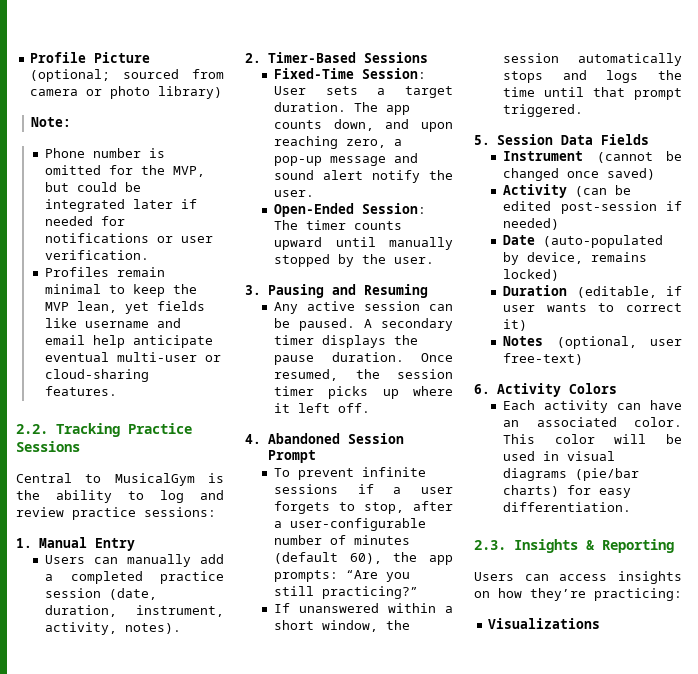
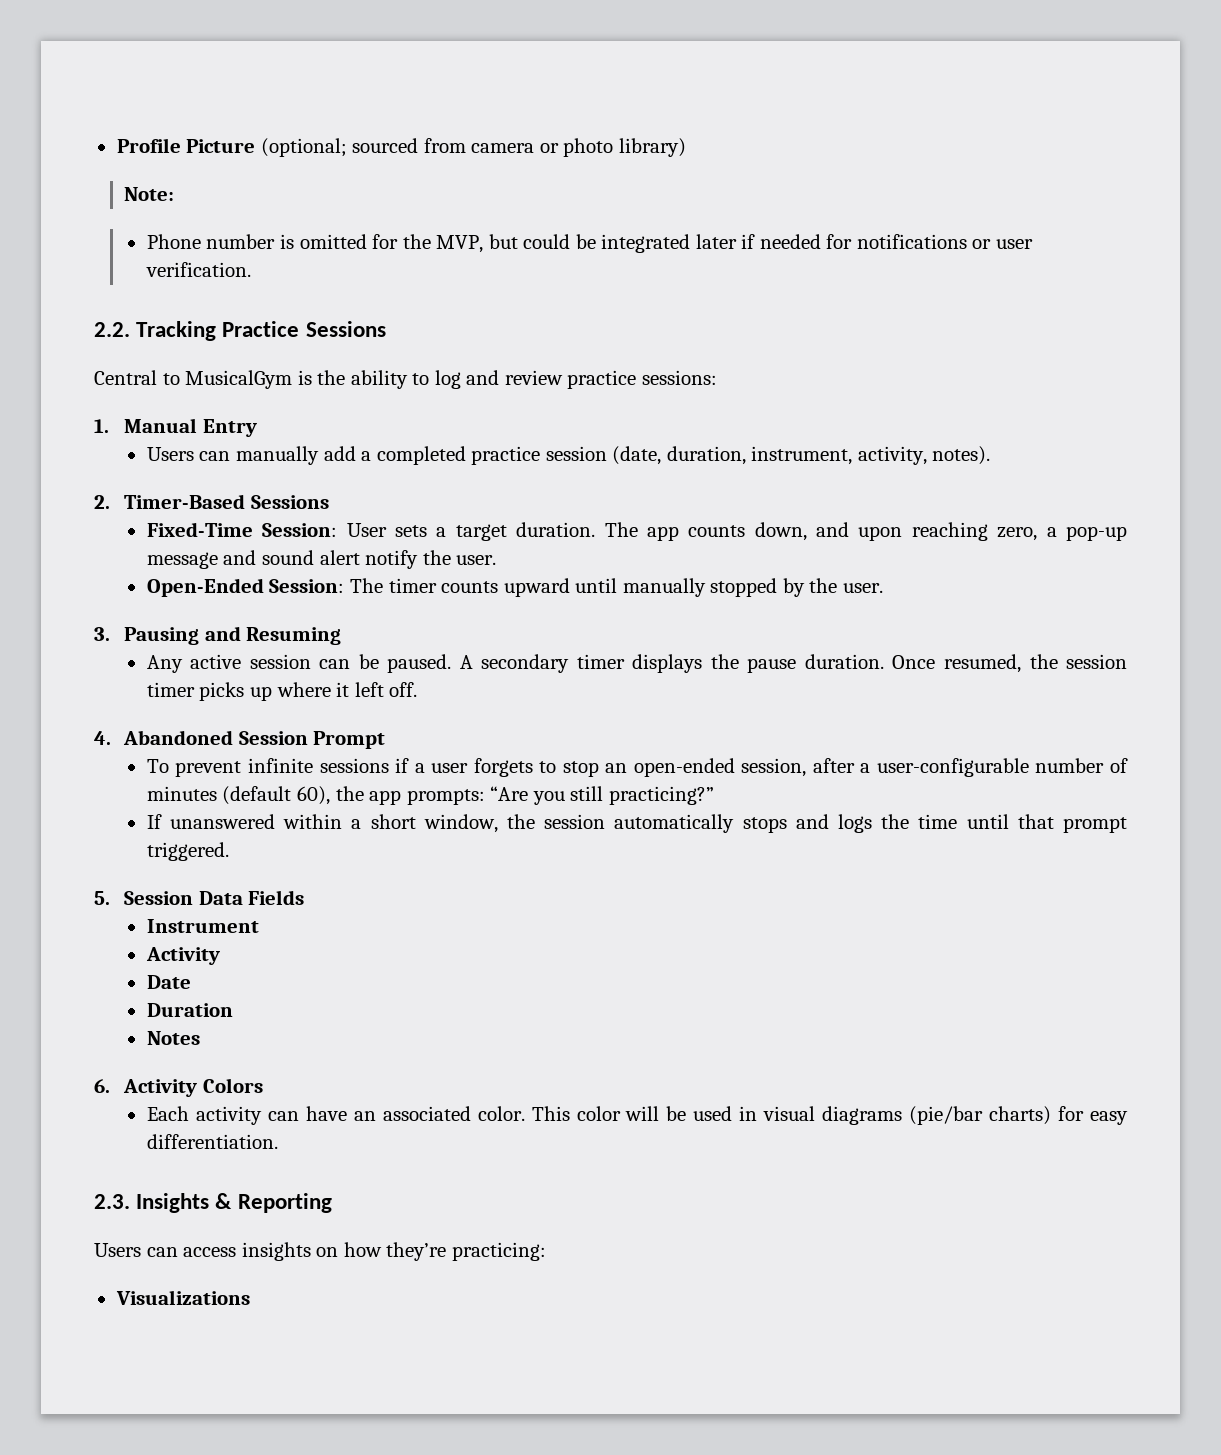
[45,267,166,277] [45,284,198,297] [45,301,206,314] [45,318,182,328] [45,335,214,348] [45,352,222,362] [45,369,150,382] [45,386,118,396] // Profiles remain minimal to keep the MVP lean, yet fields like username and email help anticipate eventual multi-user or cloud-sharing features. -> (251, 269) none
[364,502,405,514] stop, -> [562,758,807,777] stop an open-ended session,
[596,151,682,163] [503,168,656,181] [503,184,632,198] [503,201,682,214] [503,218,560,230] [503,235,664,248] [503,252,648,265] [503,269,560,281] [503,285,682,298] [503,303,682,312] [503,319,528,331] [503,336,682,349] [503,353,584,365] (cannot be changed once saved) // Activity (can be edited post-session if needed) // Date (auto-populated by device, remains locked) // Duration (editable, if user wants to correct it) // Notes (optional, user free-text) -> [145,947,220,965] [146,975,191,989] [146,1003,233,1017] [146,1031,200,1045] // Activity // Date // Duration // Notes

